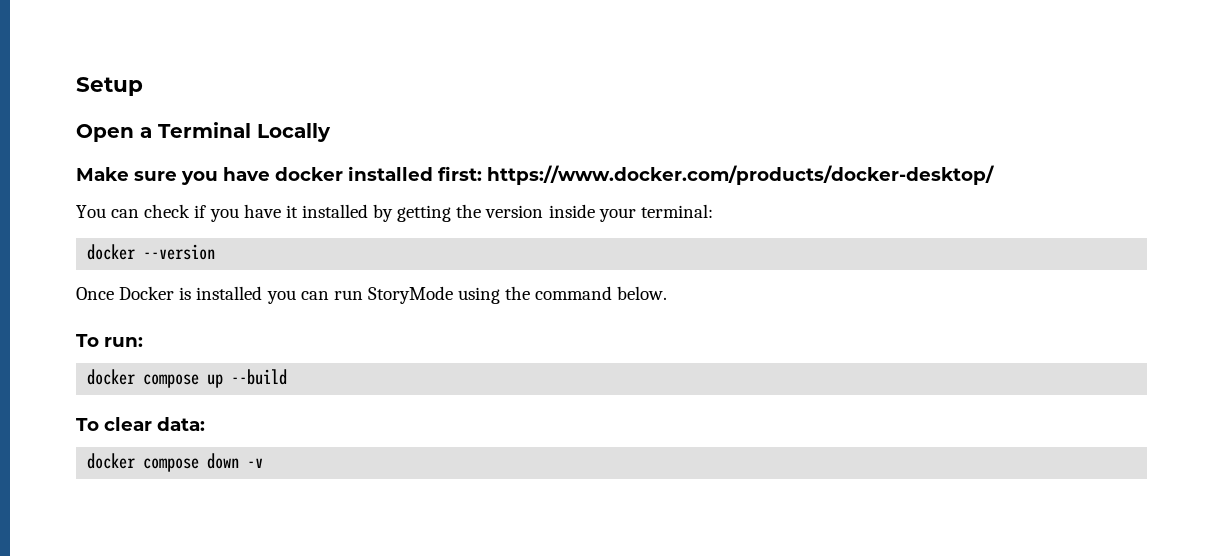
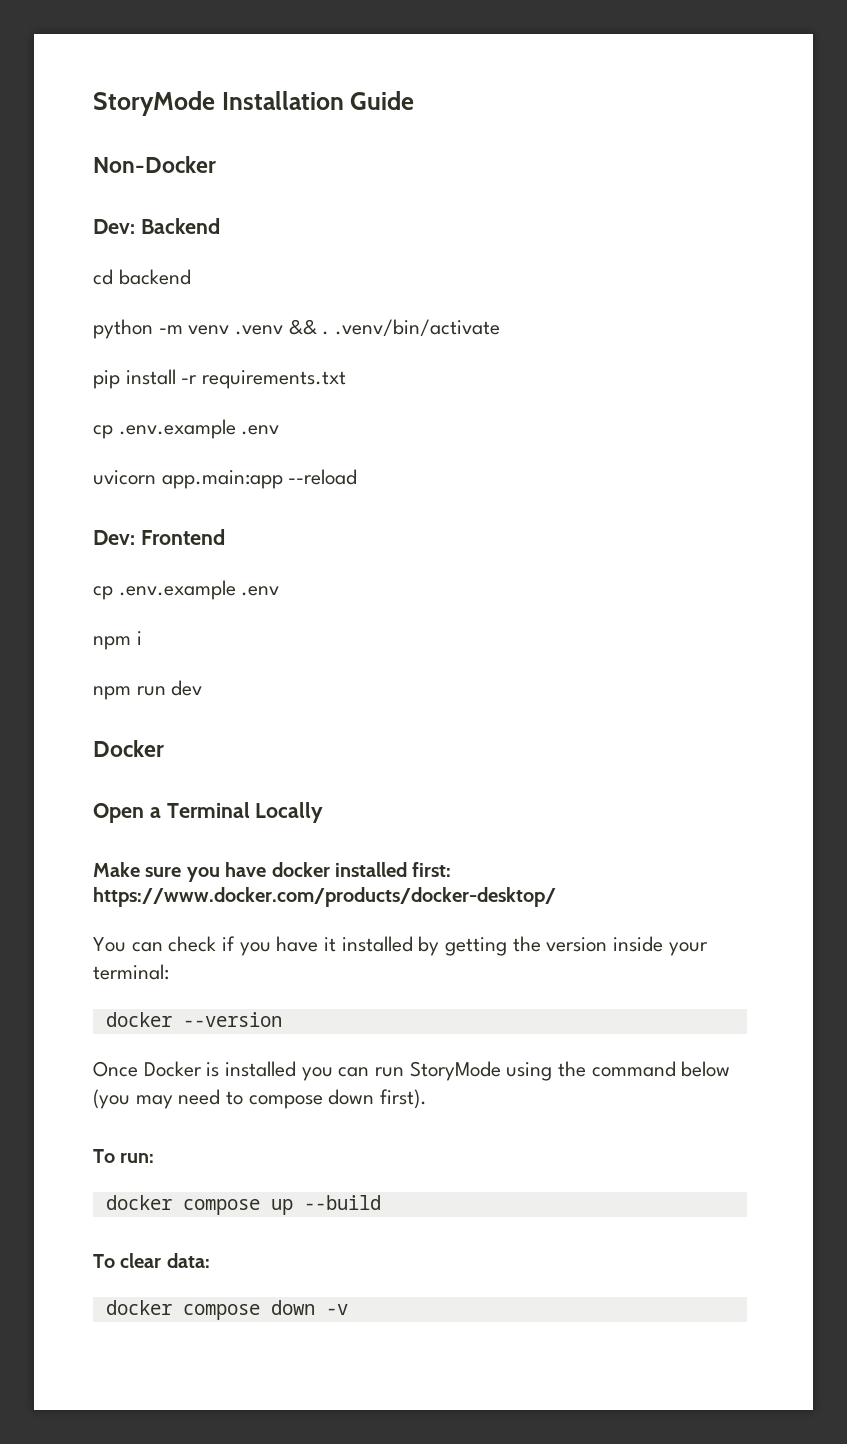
[76,77,143,96] Setup -> [93,91,415,116] [93,156,216,173] [93,218,220,234] [93,269,191,285] [93,319,501,339] [93,369,347,389] [93,419,280,439] [93,469,358,489] [93,529,225,545] [93,580,280,600] [93,631,142,650] [93,680,203,700] [93,740,164,757] StoryMode Installation Guide // Non-Docker // Dev: Backend // cd backend // python -m venv .venv && . .venv/bin/activate // pip install -r requirements.txt // cp .env.example .env // uvicorn app.main:app --reload // Dev: Frontend // cp .env.example .env // npm i // npm run dev // Docker
[617,286,668,300] below. -> [681,1061,731,1077] [93,1089,428,1109] below (you may need to compose down first).

